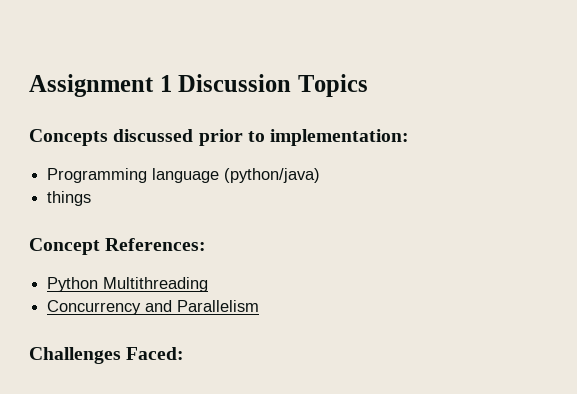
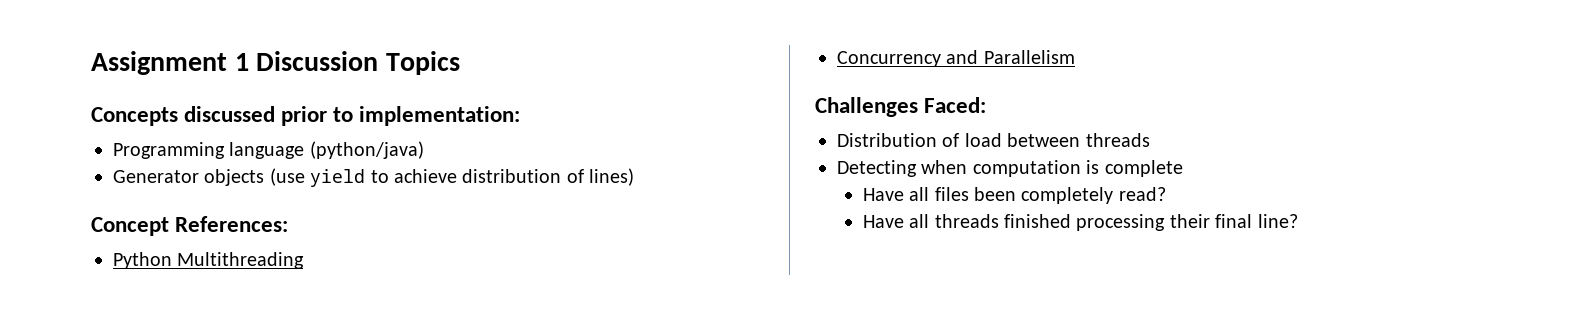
[47,191,92,206] things -> [113,168,635,187] Generator objects (use yield to achieve distribution of lines)
(185, 353) none -> [837,133,1150,147] [837,160,1183,177] [862,187,1166,204] [862,214,1298,231] // Distribution of load between threads // Detecting when computation is complete // Have all files been completely read? // Have all threads finished processing their final line?

